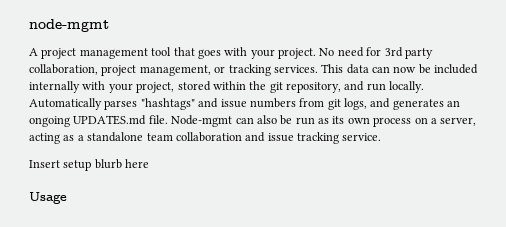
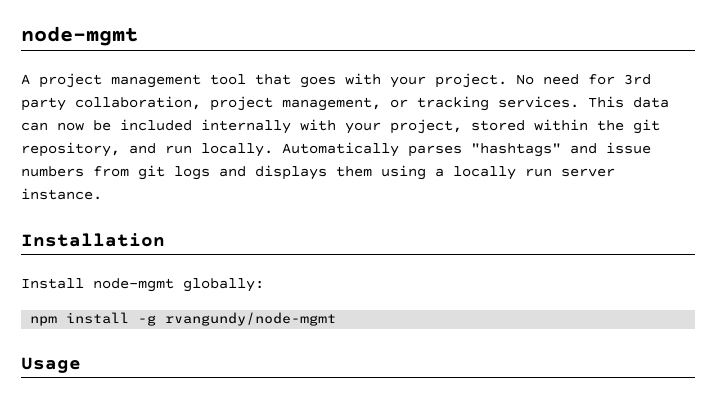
[344,98,461,110] [29,115,477,127] [29,132,382,144] [29,159,150,171] logs, and generates an ongoing UPDATES.md file. Node-mgmt can also be run as its own process on a server, acting as a standalone team collaboration and issue tracking service. // Insert setup blurb here -> [174,165,615,180] [21,188,102,200] [21,233,165,247] [21,278,264,292] [30,312,337,326] logs and displays them using a locally run server instance. // Installation // Install node-mgmt globally: // npm install -g rvangundy/node-mgmt

